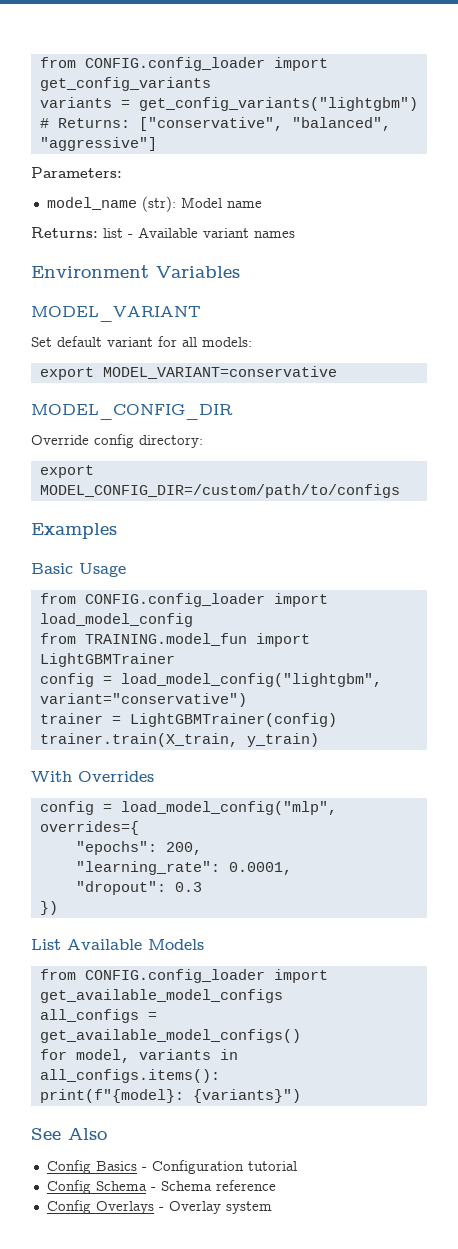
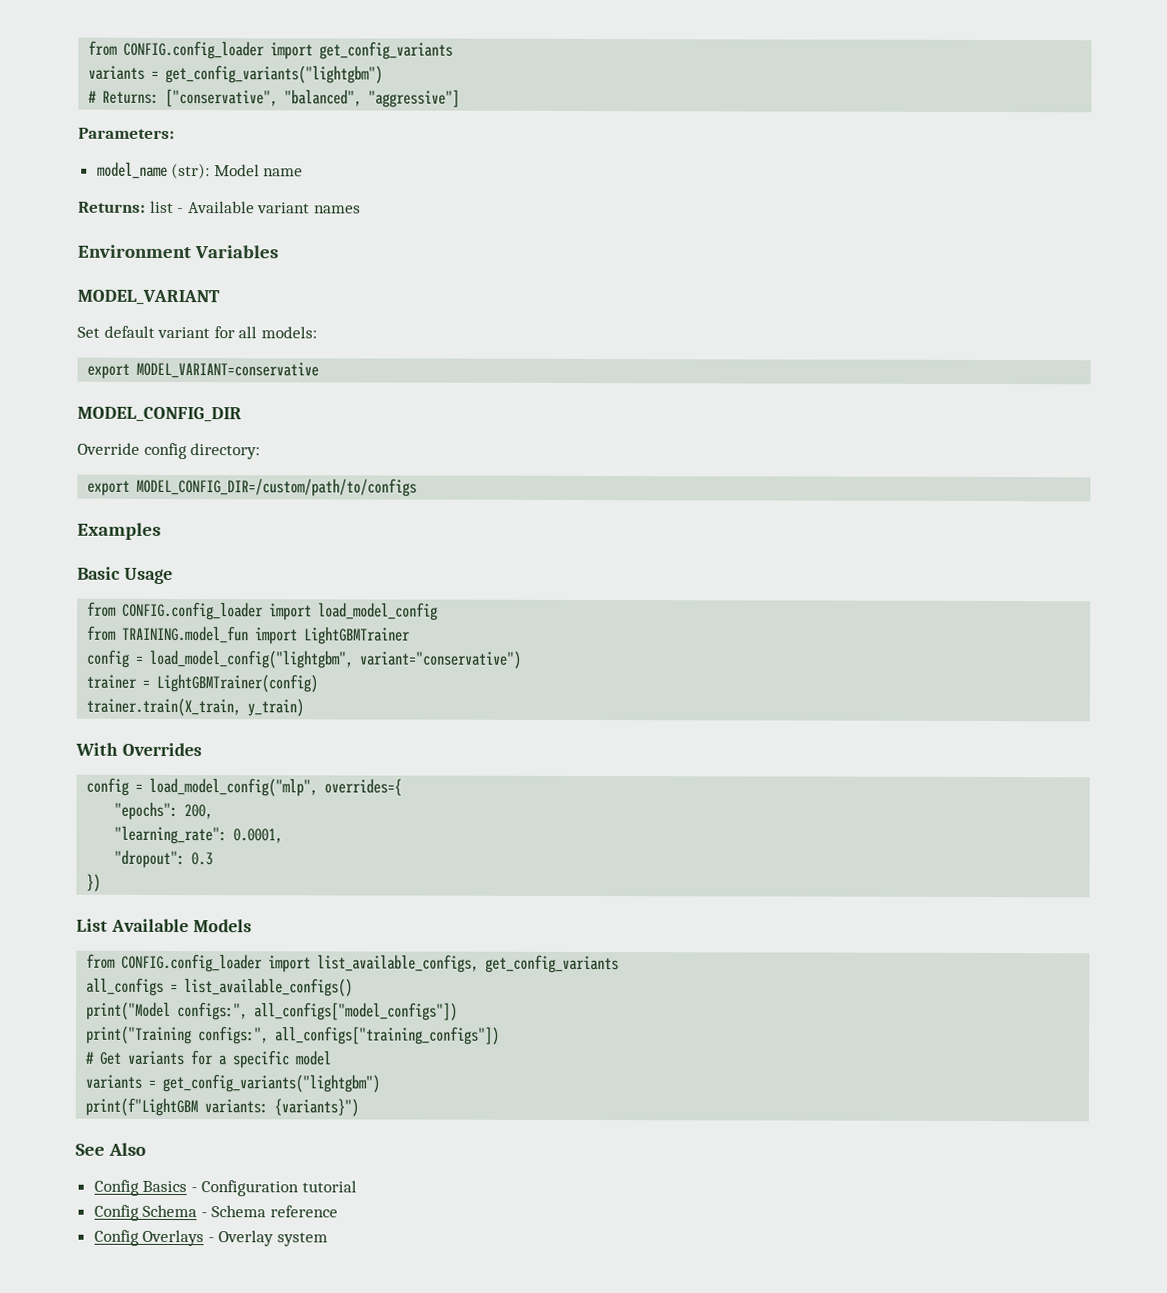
[39,989,283,1003] get_available_model_configs -> [317,954,620,974] list_available_configs, get_config_variants
[39,1029,301,1043] [39,1049,238,1063] [39,1069,220,1083] [39,1089,184,1103] get_available_model_configs() // for model, variants in all_configs.items(): // print(f"{model}: -> [184,978,354,997] [86,1001,459,1021] [86,1025,501,1045] [85,1050,333,1069] [85,1073,381,1093] [85,1097,269,1117] list_available_configs() // print("Model configs:", all_configs["model_configs"]) // print("Training configs:", all_configs["training_configs"]) // # Get variants for a specific model // variants = get_config_variants("lightgbm") // print(f"LightGBM variants:

